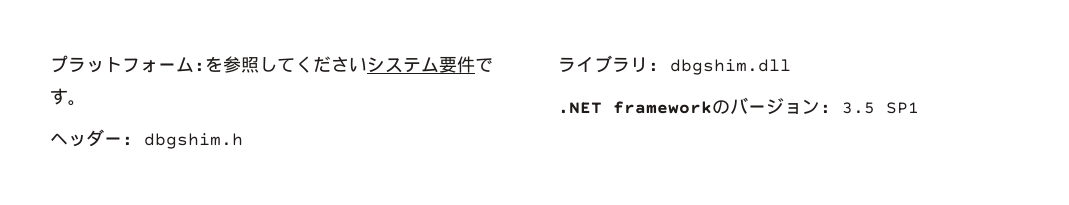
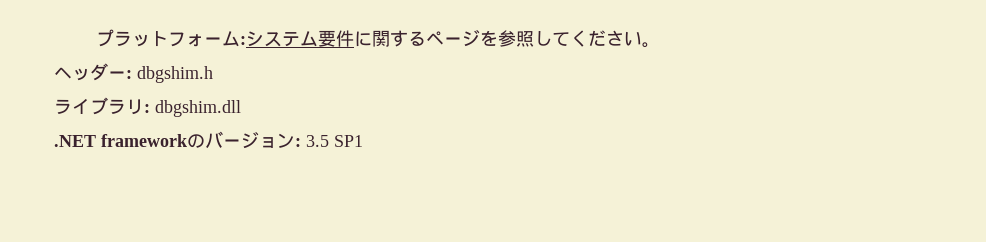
(205, 67) none -> [246,30,481,47] システム要件に関するページ
[367,56,493,73] [50,88,68,105] システム要件です -> (643, 38) none

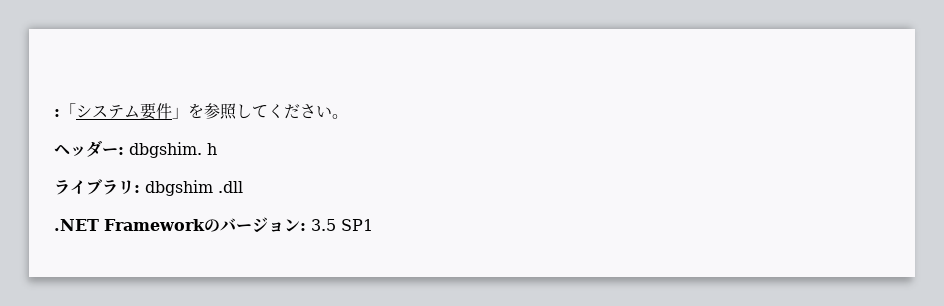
[96,29,481,47] プラットフォーム:システム要件に関するページ -> [54,103,188,120] :「システム要件」
[137,66,213,83] dbgshim.h -> [129,142,217,158] dbgshim. h
[155,100,241,117] dbgshim.dll -> [145,180,243,196] dbgshim .dll
[101,134,187,147] framework -> [104,219,205,231] Framework

